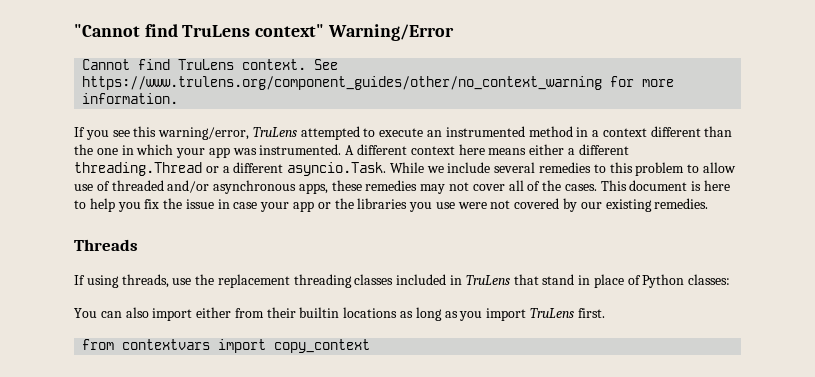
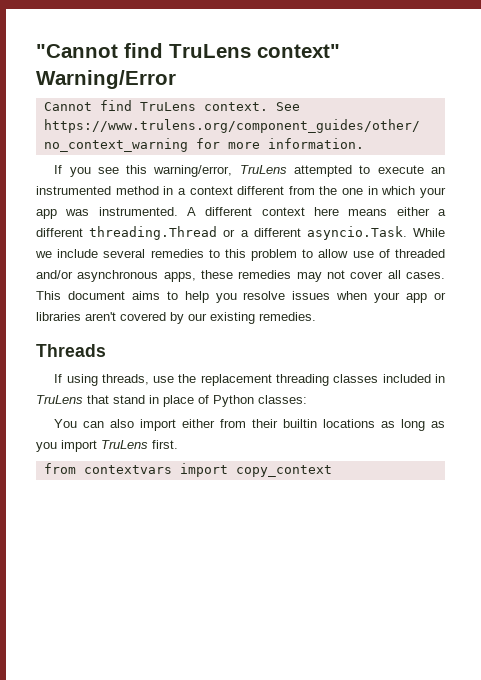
[704,126,733,137] than -> [288,186,315,195] from
[527,180,562,191] of the -> (401, 274) none
[691,180,731,191] is here -> [131,291,160,300] aims
[144,198,511,212] fix the issue in case your app or the libraries you use were not -> [243,291,447,303] [36,312,116,321] resolve issues when your app or libraries aren't

